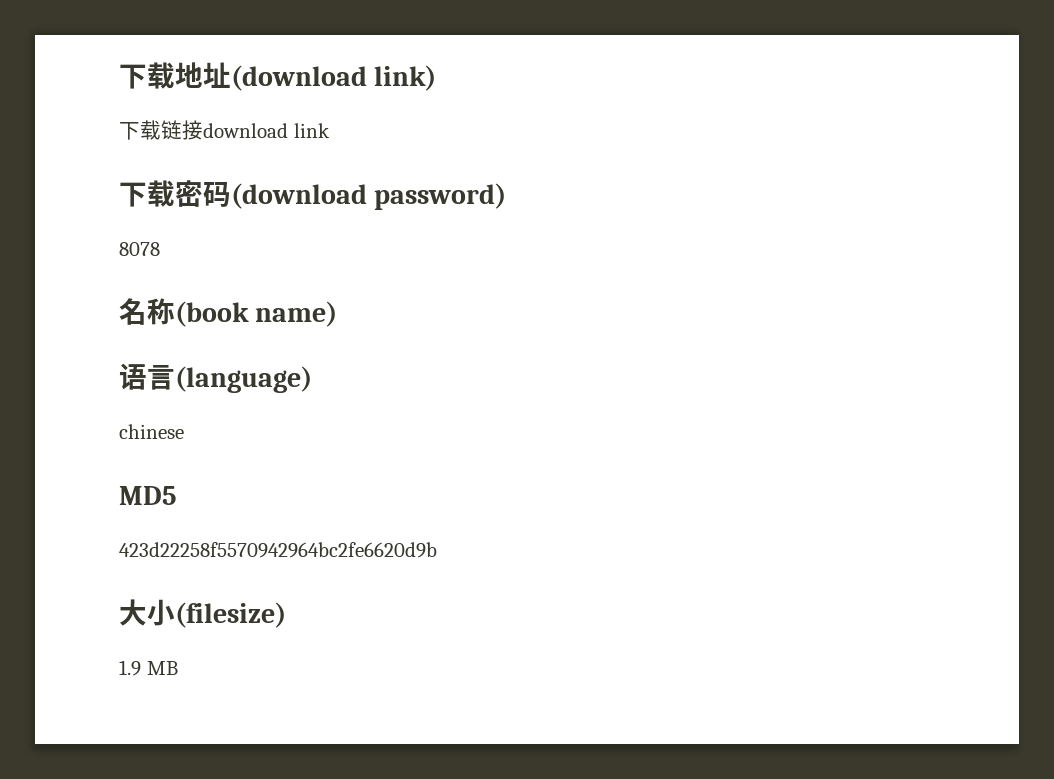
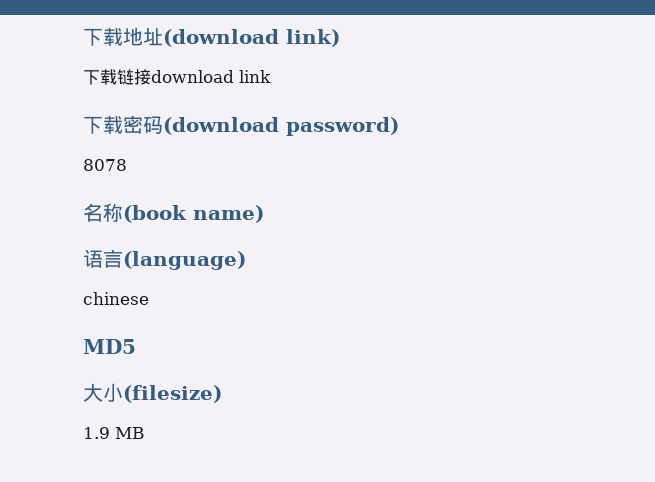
[119,542,437,558] // 423d22258f5570942964bc2fe6620d9b -> (136, 346) none

